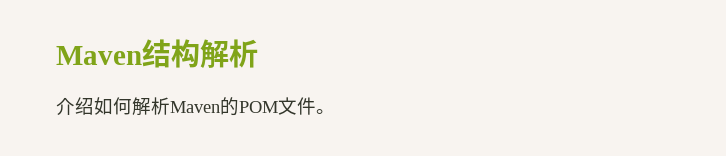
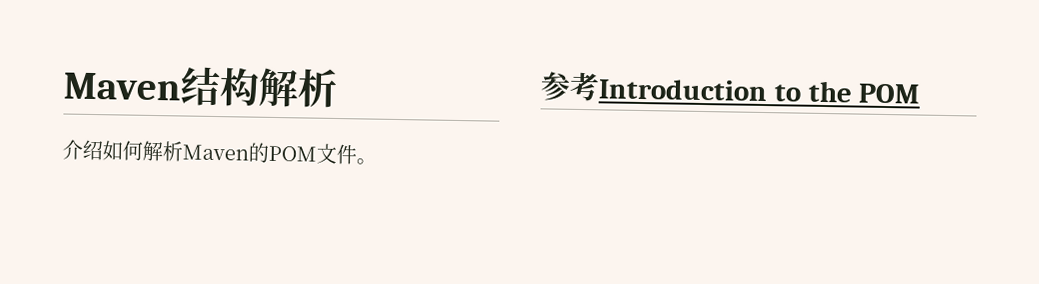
(335, 111) none -> [540,71,921,104] // 参考Introduction to the POM

